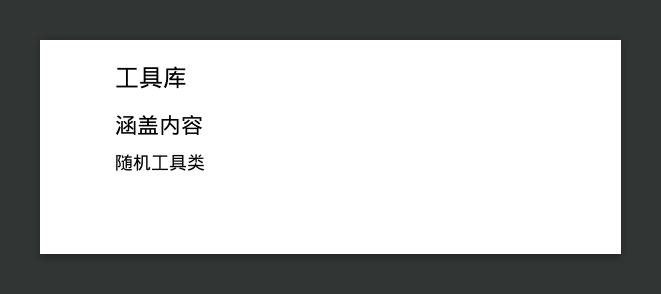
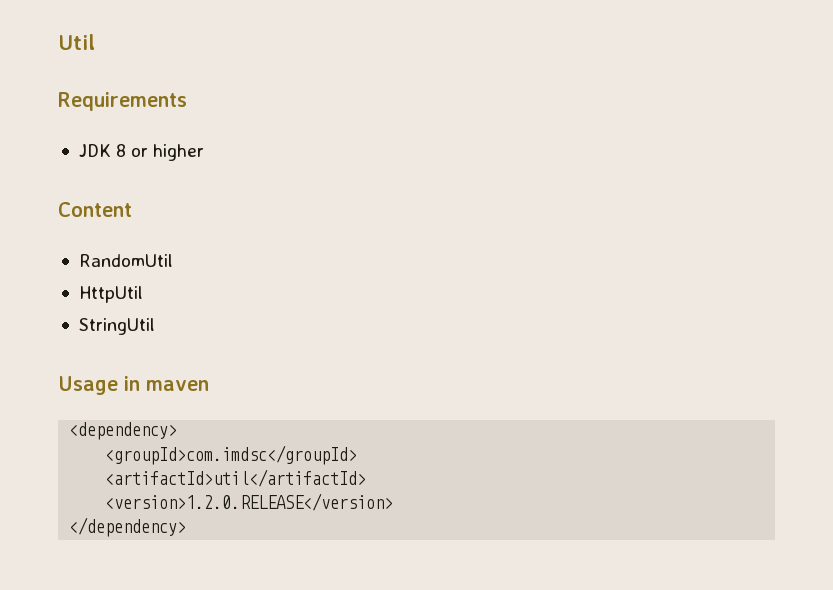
[115,66,187,89] [115,115,203,135] [115,154,205,171] 工具库 // 涵盖内容 // 随机工具类 -> [58,34,95,50] [58,92,187,111] [78,144,205,161] [58,202,132,217] [78,254,173,267] [78,286,143,303] [78,318,155,335] [58,376,209,395] [69,422,178,440] [105,445,358,465] [105,469,367,487] [105,493,394,511] [69,517,187,537] Util // Requirements // JDK 8 or higher // Content // RandomUtil // HttpUtil // StringUtil // Usage in maven // <dependency> // <groupId>com.imdsc</groupId> // <artifactId>util</artifactId> // <version>1.2.0.RELEASE</version> // </dependency>

